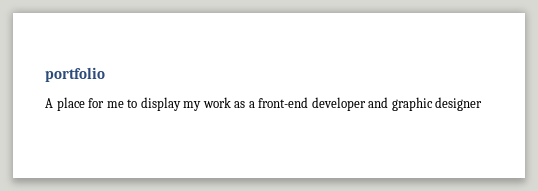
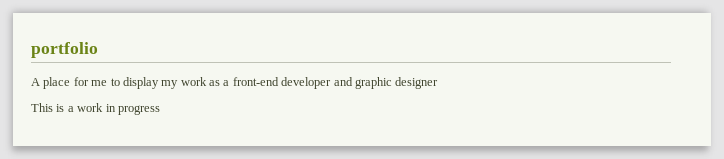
(483, 104) none -> [31,103,160,115] // This is a work in progress

